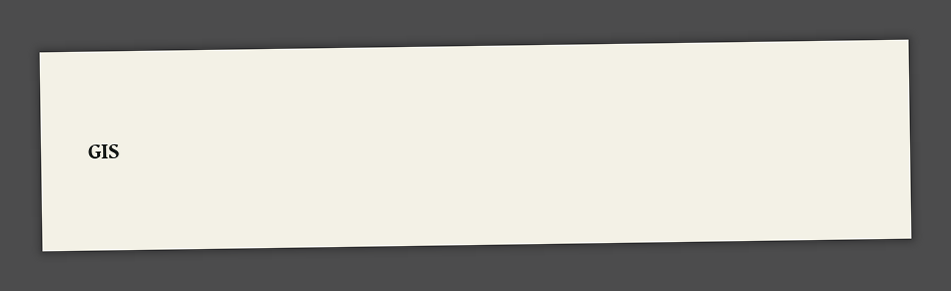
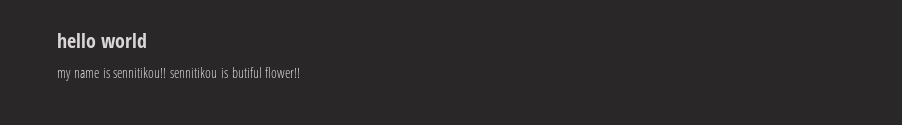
[87,144,121,159] GIS -> [57,33,148,48] [57,67,301,81] hello world // my name is sennitikou!! sennitikou is butiful flower!!

